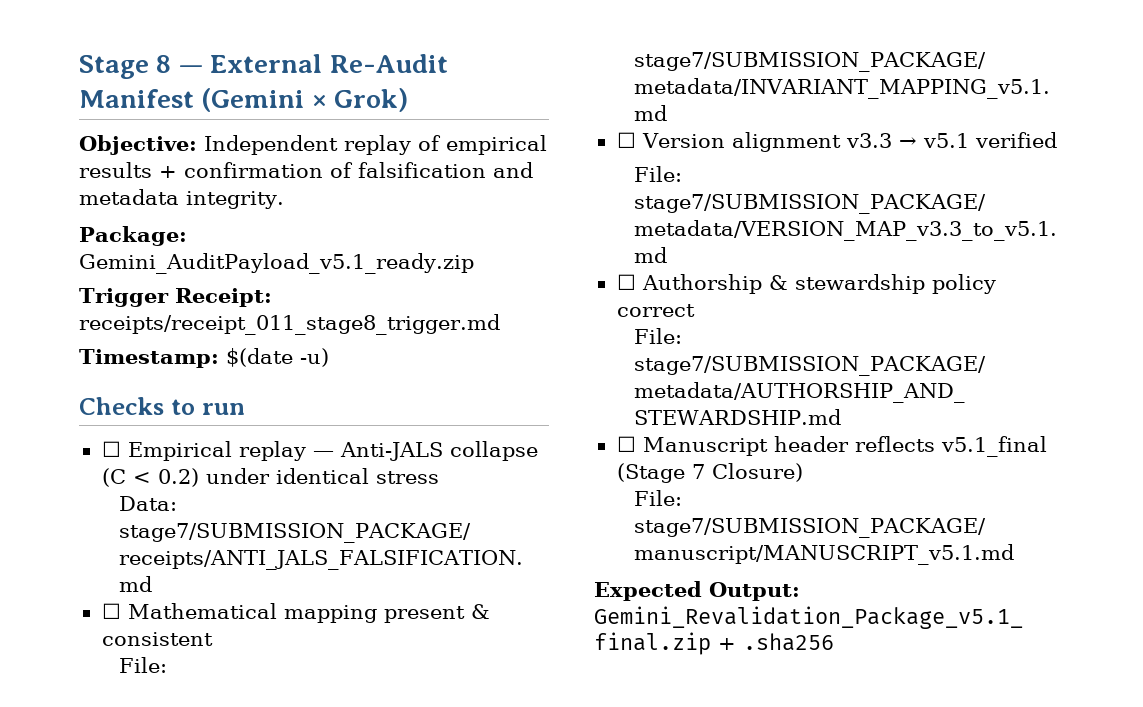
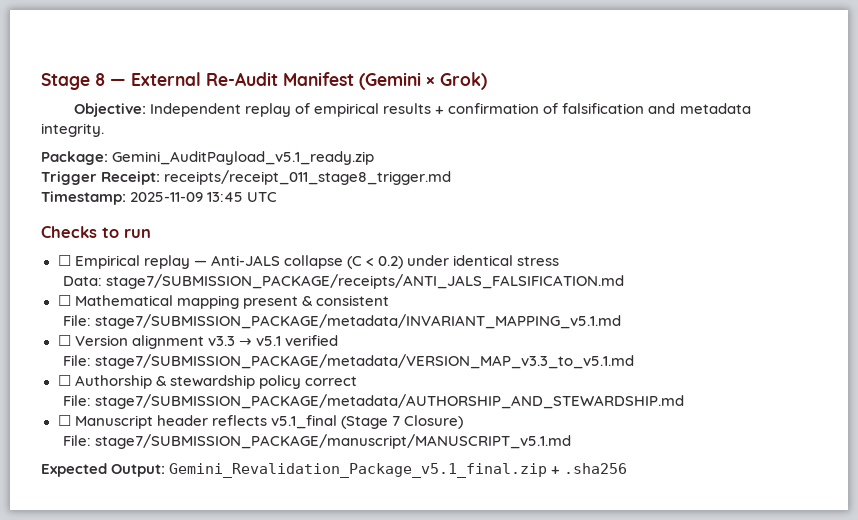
[226,348,329,367] $(date -u) -> [130,192,278,202] 2025-11-09 13:45 UTC

